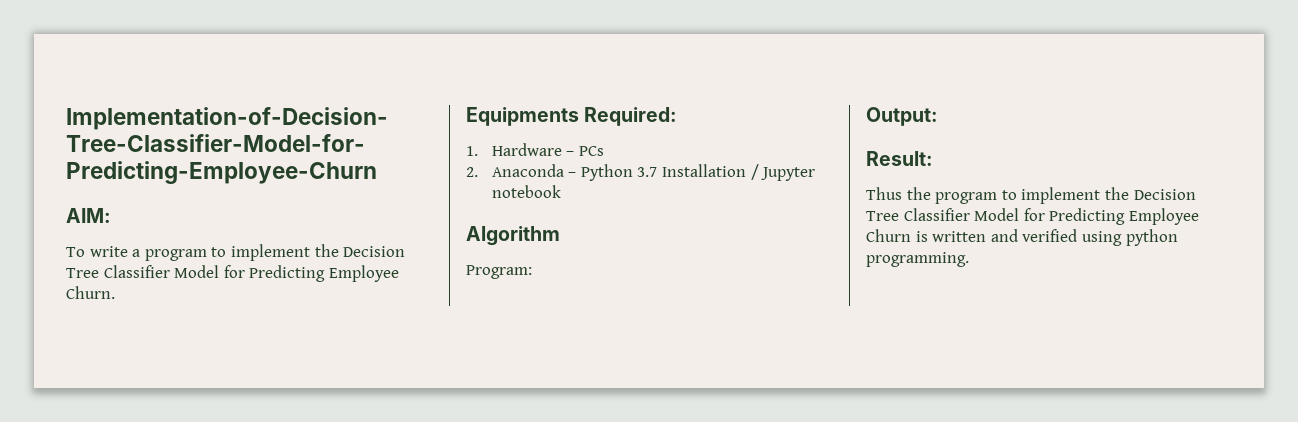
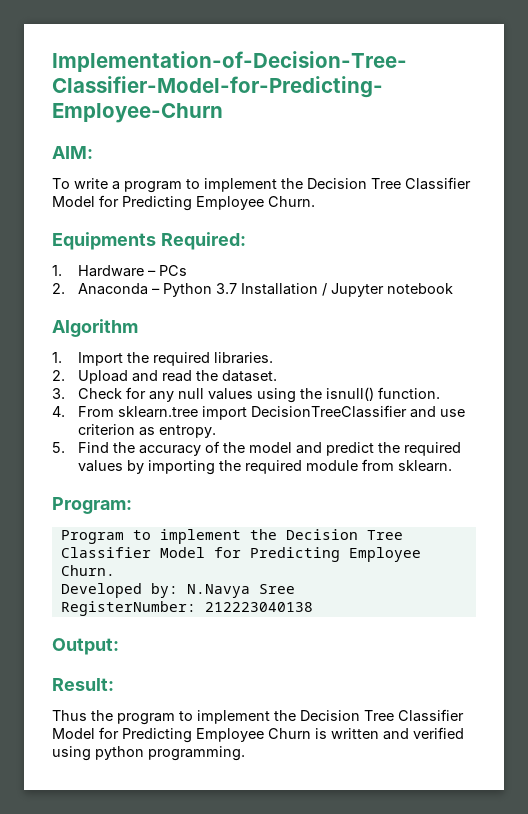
[466,265,532,279] Program: -> [52,352,273,366] [52,370,277,384] [52,387,440,403] [52,405,465,420] [77,424,216,438] [52,441,461,456] [77,459,452,475] [52,497,132,514] [60,529,403,544] [60,547,421,562] [60,565,115,576] [60,583,295,598] [60,601,313,616] 1. Import the required libraries. // 2. Upload and read the dataset. // 3. Check for any null values using the isnull() function. // 4. From sklearn.tree import DecisionTreeClassifier and use criterion as entropy. // 5. Find the accuracy of the model and predict the required values by importing the required module from sklearn. // Program: // Program to implement the Decision Tree Classifier Model for Predicting Employee Churn. // Developed by: N.Navya Sree // RegisterNumber: 212223040138

